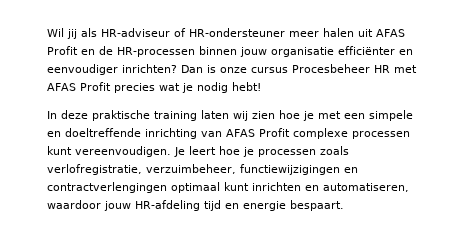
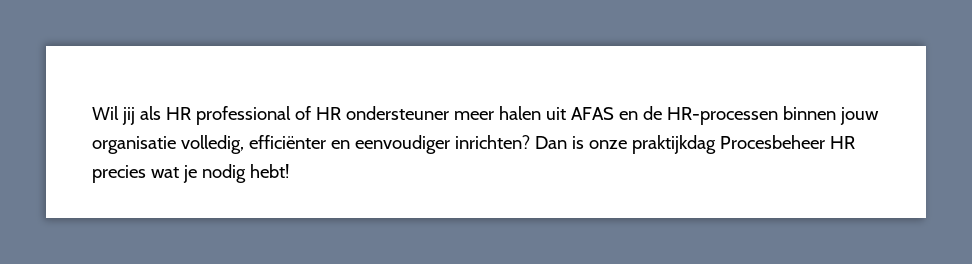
[101,28,285,37] HR-adviseur of HR-ondersteuner -> [165,106,449,125] HR professional of HR ondersteuner
[47,46,78,55] Profit -> (614, 113) none
(334, 52) none -> [180,135,244,154] volledig,
[251,67,288,73] cursus -> [631,135,716,154] praktijkdag
[394,65,417,73] [47,82,111,91] met AFAS Profit -> (855, 142) none
[47,110,413,121] [47,128,410,139] [47,146,349,157] [47,164,358,175] [47,182,409,193] [47,200,344,211] // In deze praktische training laten wij zien hoe je met een simpele en doeltreffende inrichting van AFAS Profit complexe processen kunt vereenvoudigen. Je leert hoe je processen zoals verlofregistratie, verzuimbeheer, functiewijzigingen en contractverlengingen optimaal kunt inrichten en automatiseren, waardoor jouw HR-afdeling tijd en energie bespaart. -> (289, 171) none

